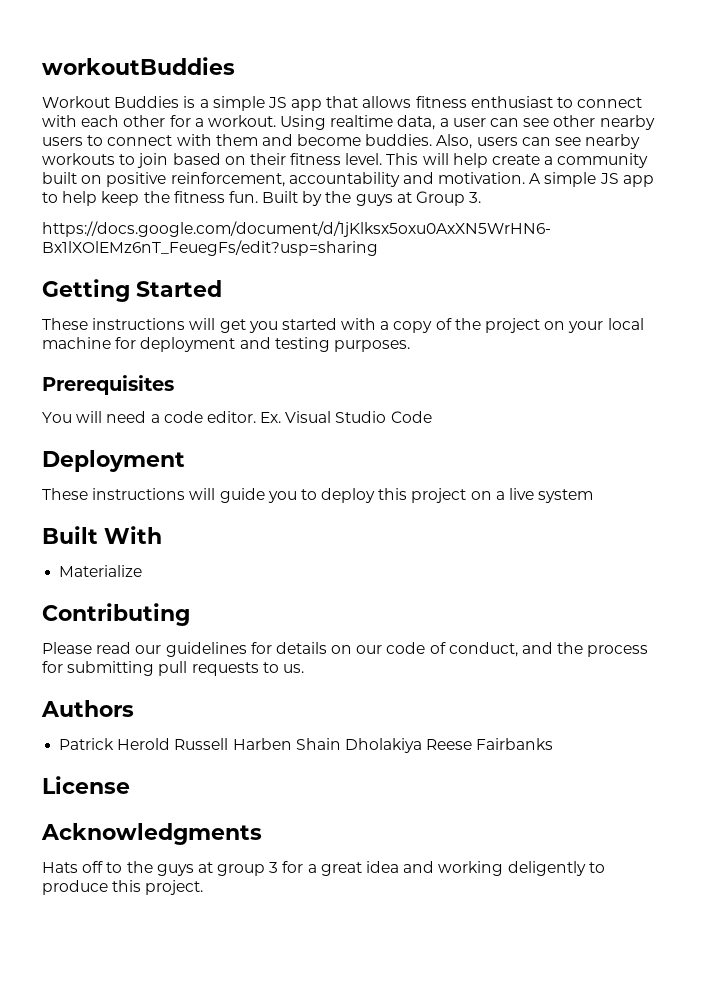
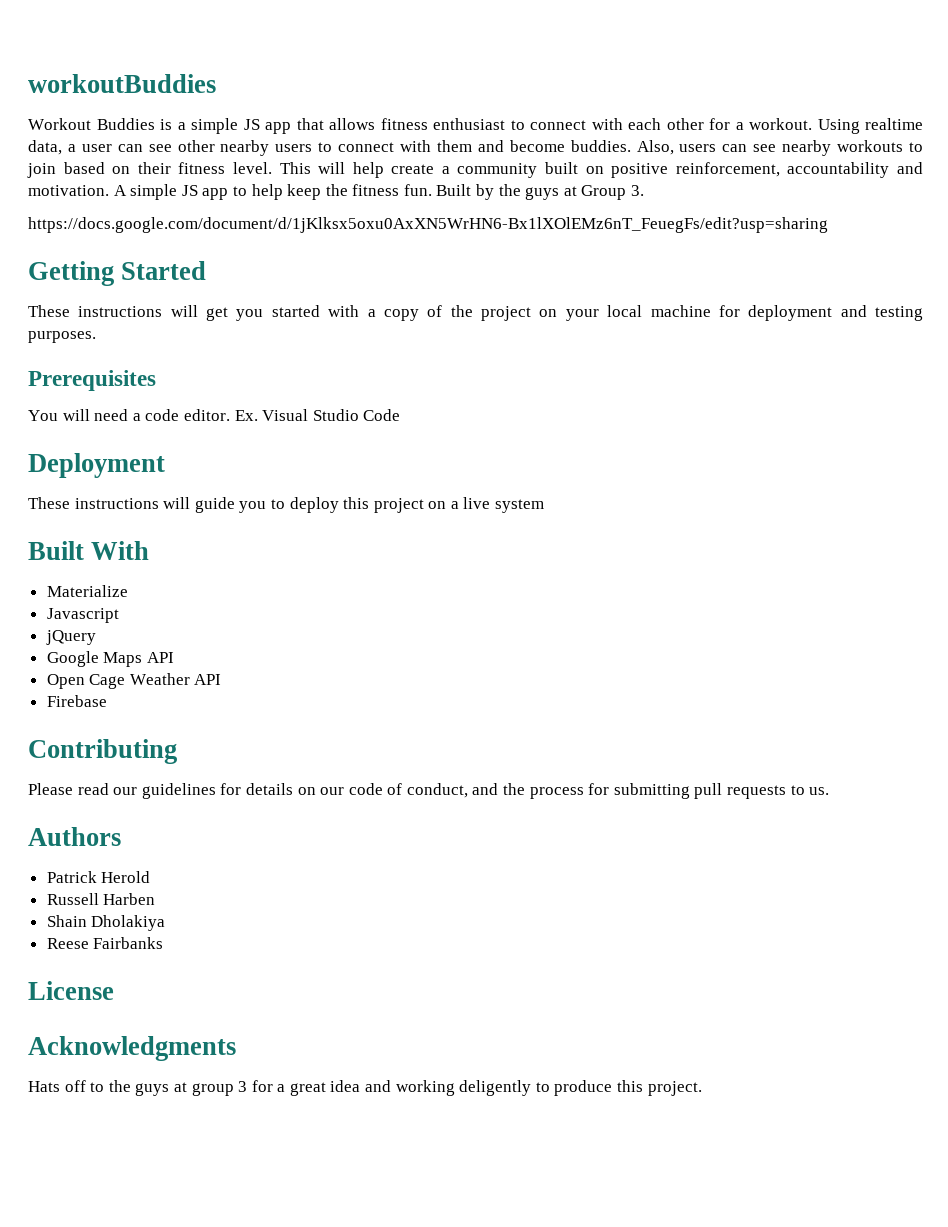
(143, 571) none -> [46,608,119,623] [45,630,96,645] [46,651,174,667] [46,673,222,689] [46,695,107,707] // Javascript // jQuery // Google Maps API // Open Cage Weather API // Firebase
(171, 744) none -> (151, 877) //
(292, 744) none -> (156, 899) //
(422, 745) none -> (166, 923) //

